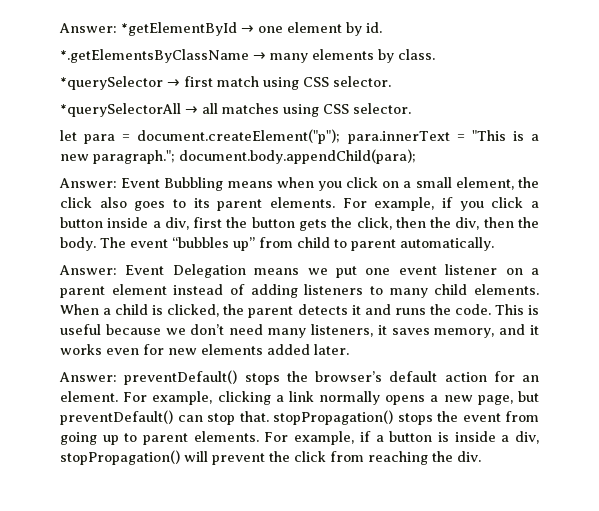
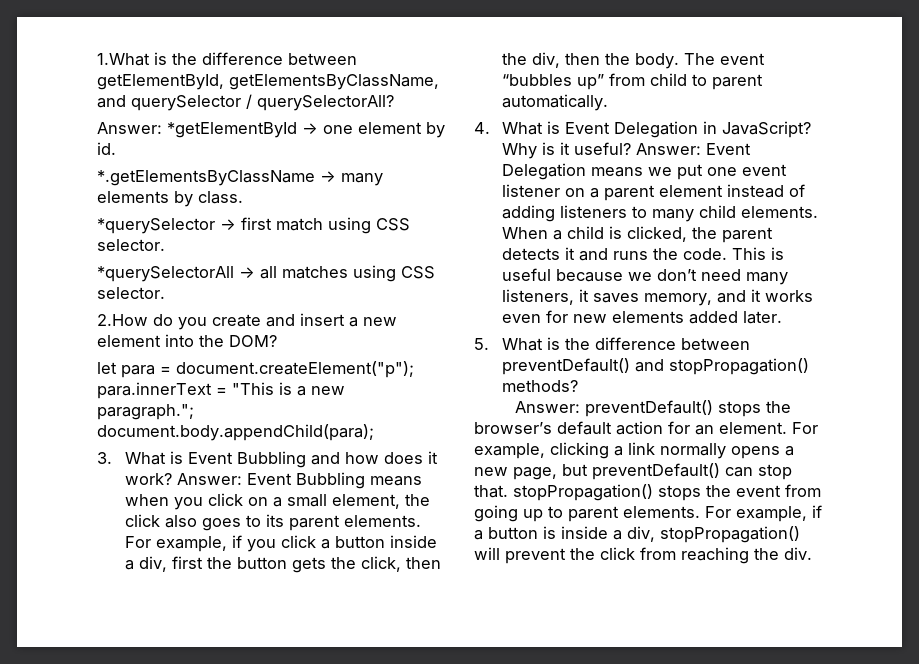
(59, 28) none -> [97,52,357,66] [97,74,439,90] [97,94,394,111] 1.What is the difference between getElementById, getElementsByClassName, and querySelector / querySelectorAll? //
(411, 108) none -> [97,313,397,330] [97,334,277,347] // 2.How do you create and insert a new element into the DOM?
(416, 156) none -> [97,451,438,468] [124,473,172,485] 3. What is Event Bubbling and how does it work?
(494, 244) none -> [474,121,811,138] [501,142,631,159] 4. What is Event Delegation in JavaScript? Why is it useful?
(349, 349) none -> [474,337,750,351] [501,358,809,375] [501,380,578,392] // 5. What is the difference between preventDefault() and stopPropagation() methods?

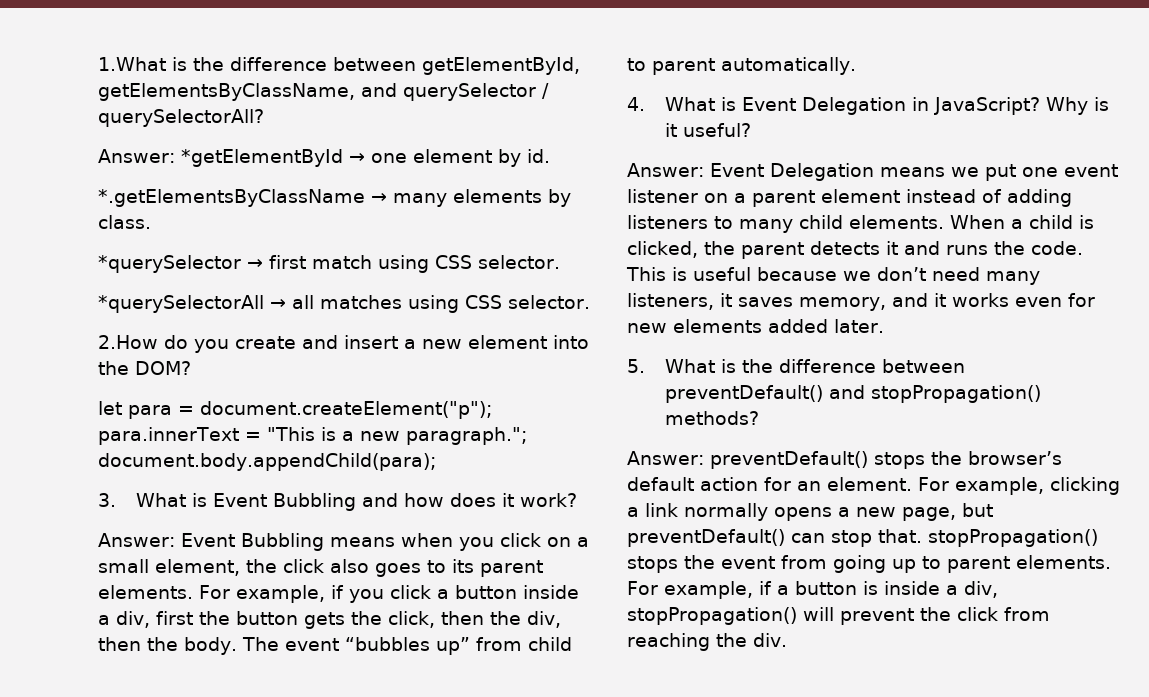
(172, 479) none -> (577, 500) //
(631, 148) none -> (751, 130) //

